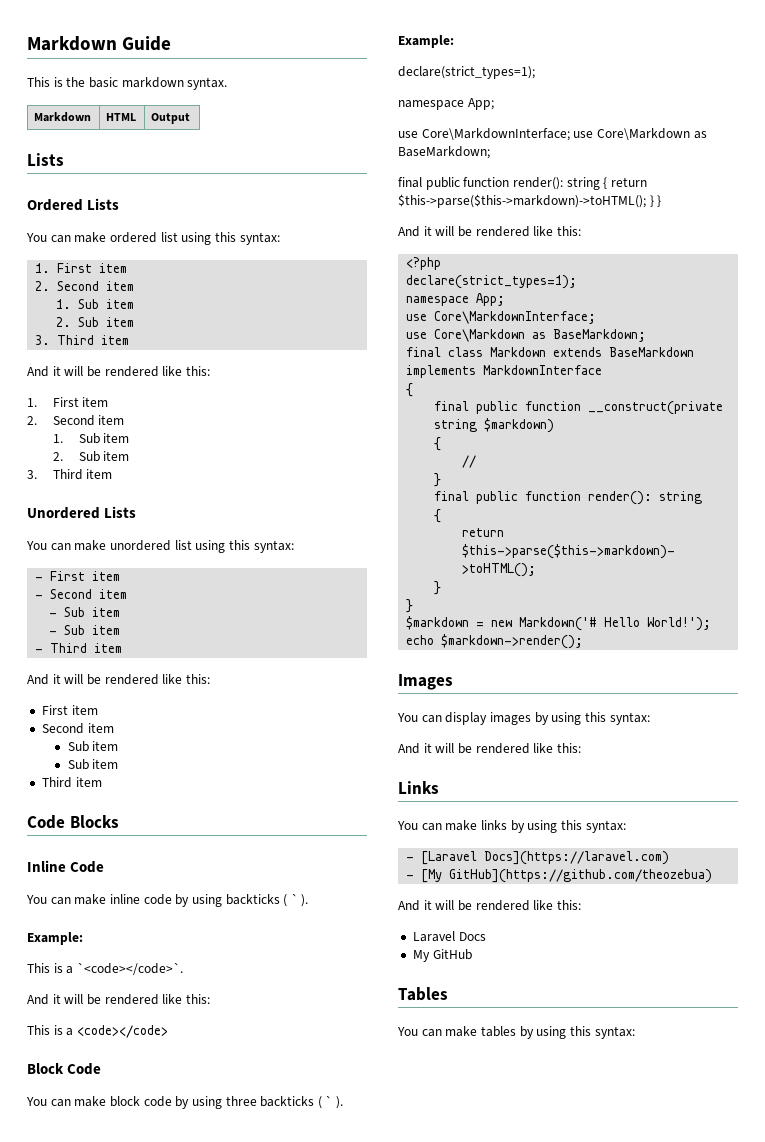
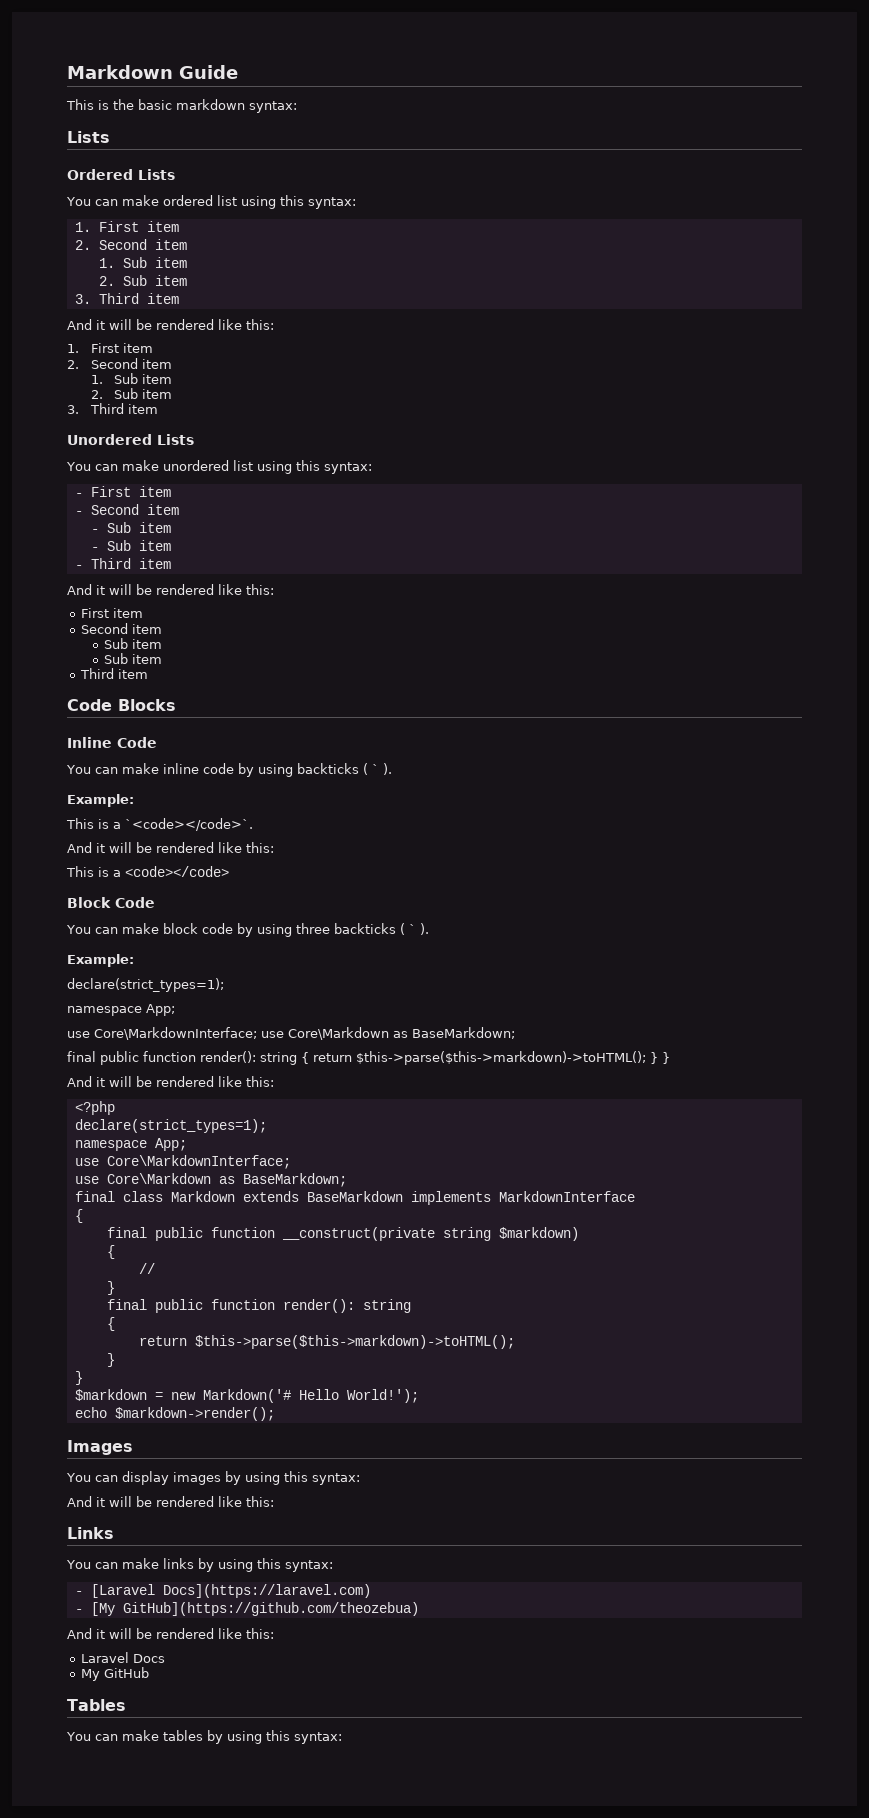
[187,77,228,90] [34,112,92,122] [106,113,137,121] [151,113,191,124] syntax. // Markdown | HTML | Output -> [249,101,297,113] syntax:

